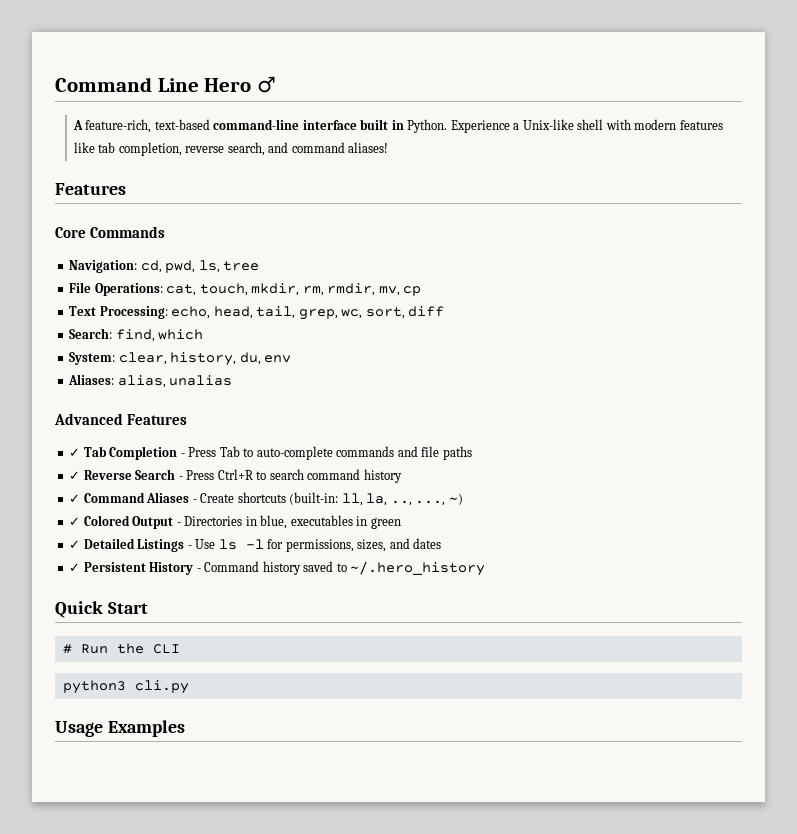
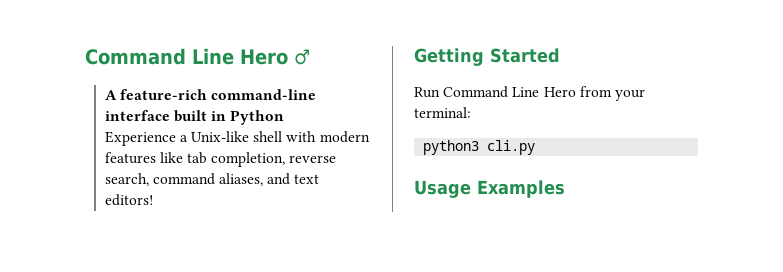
[85,119,210,133] feature-rich, text-based -> [119,89,207,100] feature-rich
[407,119,448,133] Python. -> [230,110,285,125] Python //
[268,142,389,153] [55,183,126,195] [55,226,166,238] [69,260,260,273] [69,282,422,296] [69,306,445,320] [69,328,204,342] [69,352,292,366] [68,374,233,388] [54,413,188,425] [69,446,472,460] [69,469,402,483] [69,492,463,506] [69,515,401,529] [69,538,442,552] [69,561,486,576] [55,601,148,618] [62,643,180,654] and command aliases! // Features // Core Commands // Navigation: cd, pwd, ls, tree // File Operations: cat, touch, mkdir, rm, rmdir, mv, cp // Text Processing: echo, head, tail, grep, wc, sort, diff // Search: find, which // System: clear, history, du, env // Aliases: alias, unalias // Advanced Features // ✓ Tab Completion - Press Tab to auto-complete commands and file paths // ✓ Reverse Search - Press Ctrl+R to search command history // ✓ Command Aliases - Create shortcuts (built-in: ll, la, .., ..., ~) // ✓ Colored Output - Directories in blue, executables in green // ✓ Detailed Listings - Use ls -l for permissions, sizes, and dates // ✓ Persistent History - Command history saved to ~/.hero_history // Quick Start // # Run the CLI -> [152,173,320,186] [104,194,153,206] [414,48,560,66] [414,86,645,101] [414,107,471,118] command aliases, and text editors! // Getting Started // Run Command Line Hero from your terminal:

